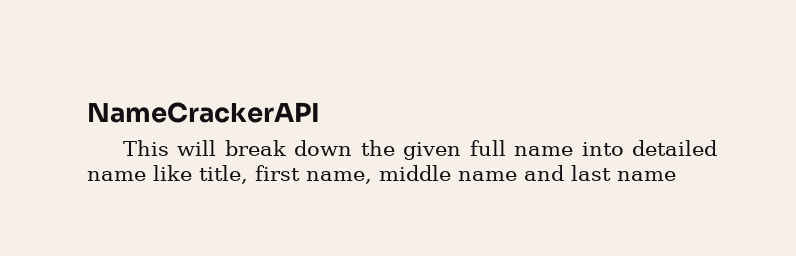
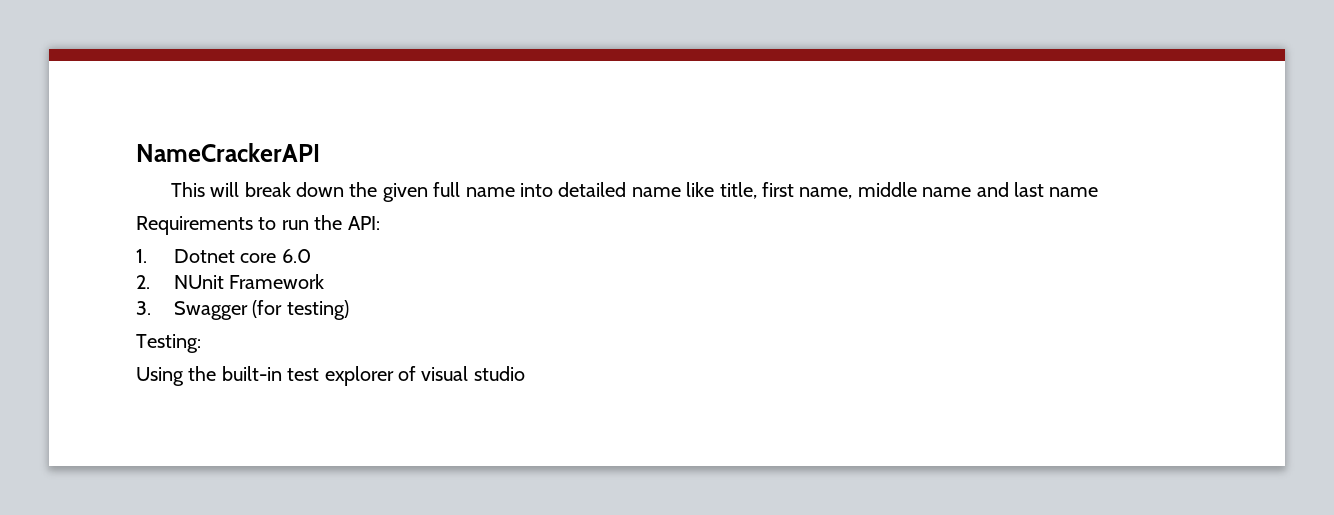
(676, 176) none -> [136,215,380,235] [136,249,311,263] [136,274,325,289] [136,300,349,320] [136,334,201,353] [136,366,525,386] // Requirements to run the API: // 1. Dotnet core 6.0 // 2. NUnit Framework // 3. Swagger (for testing) // Testing: // Using the built-in test explorer of visual studio

